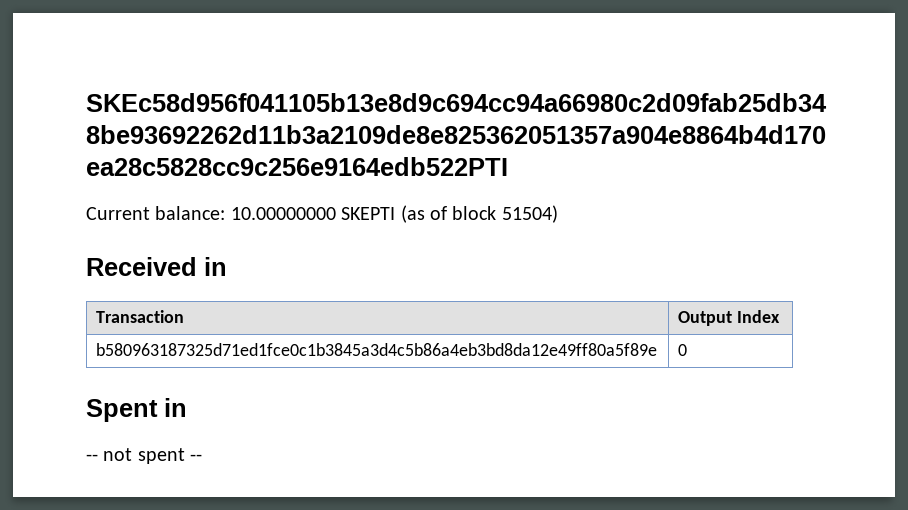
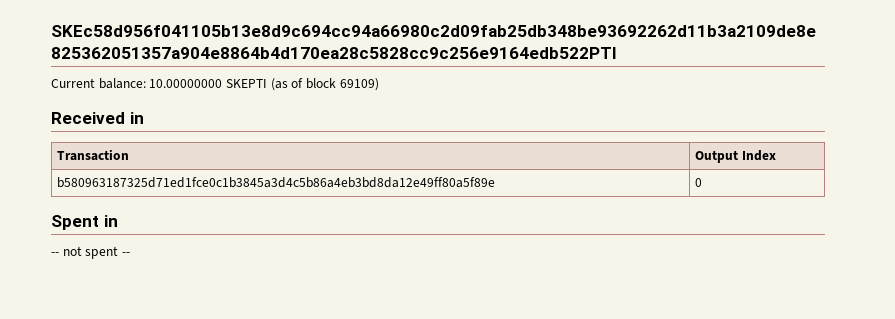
[501,205,558,223] 51504) -> [339,78,379,91] 69109)

